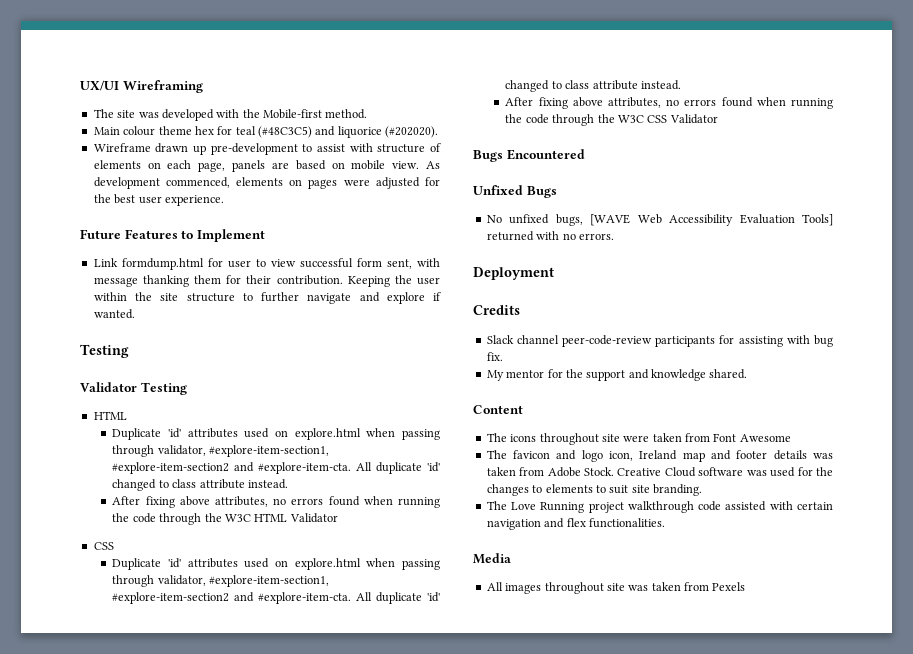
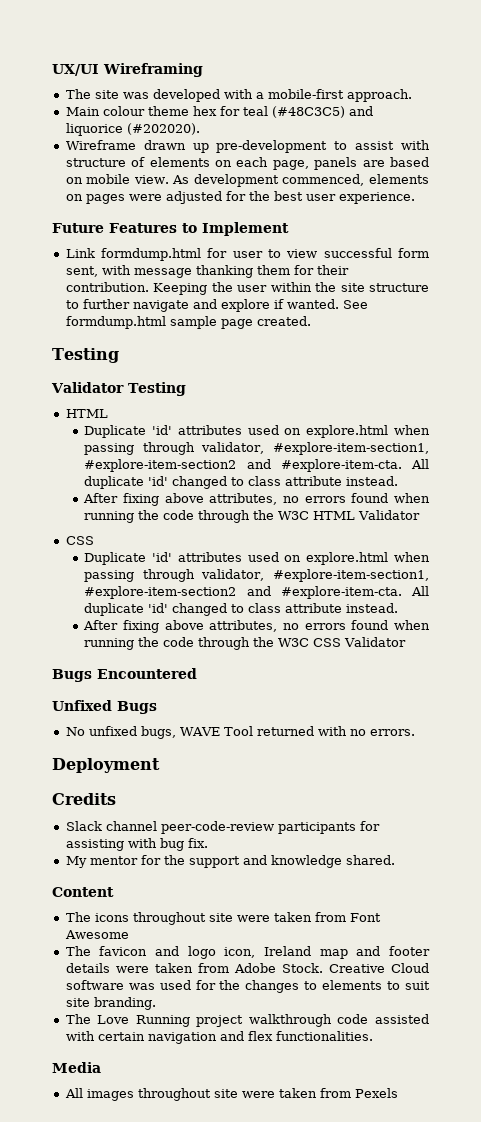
[242,109,368,119] the Mobile-first method. -> [255,89,412,102] a mobile-first approach.
(135, 314) none -> [342,300,368,309] [65,316,311,329] See formdump.html sample page created.
[590,214,833,226] [WAVE Web Accessibility Evaluation Tools] -> [179,726,253,736] WAVE Tool
[813,453,833,459] was -> [115,966,149,973] were
[628,585,649,591] was -> [241,1091,275,1098] were

